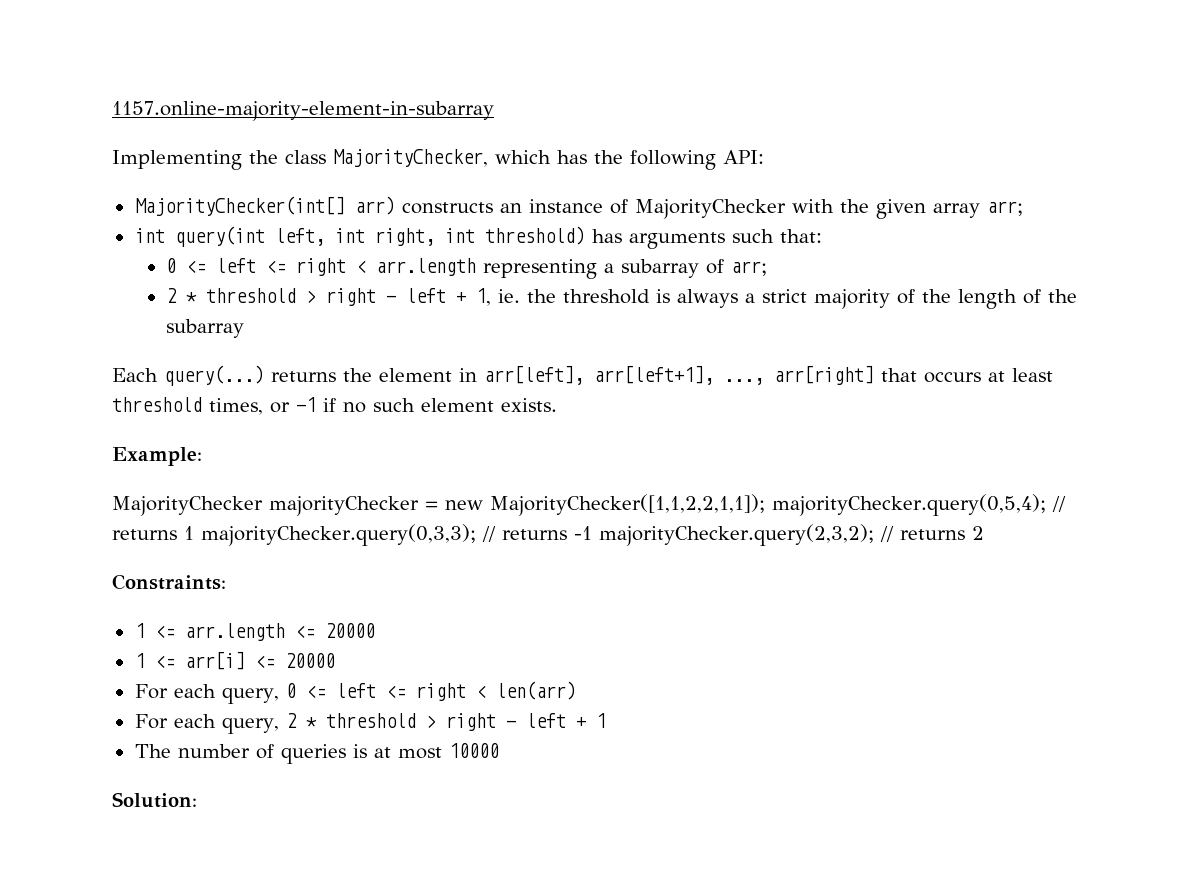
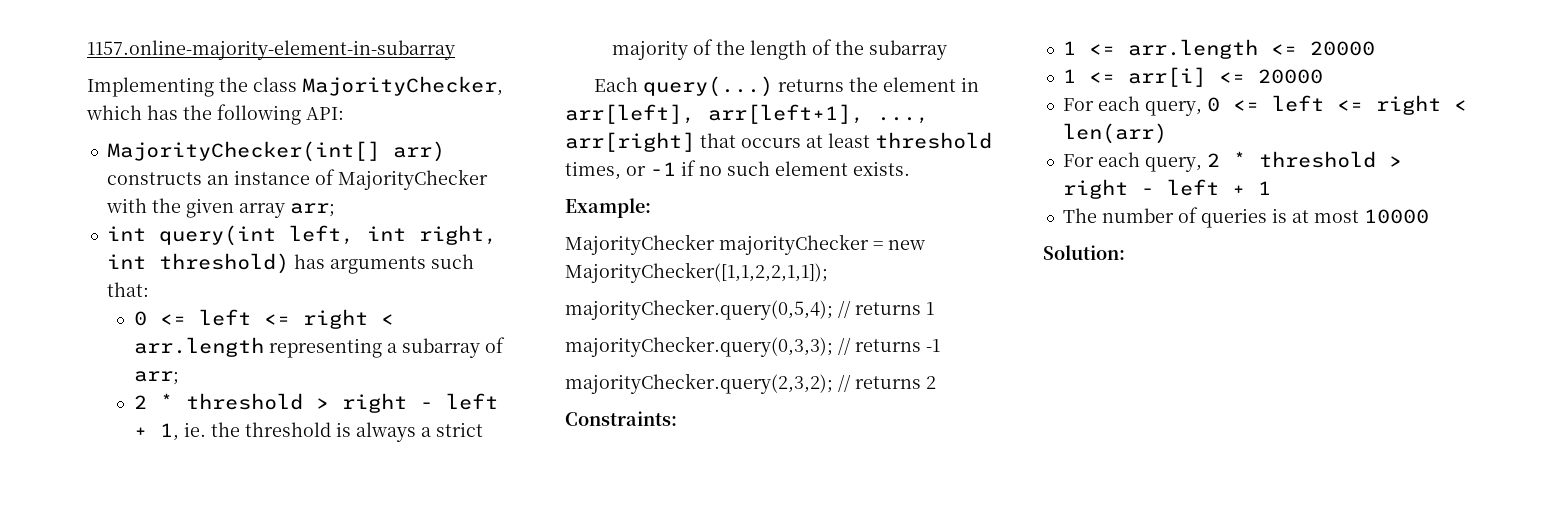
(765, 505) none -> (828, 272) //
(194, 533) none -> (934, 308) //
(592, 533) none -> (940, 345) //

